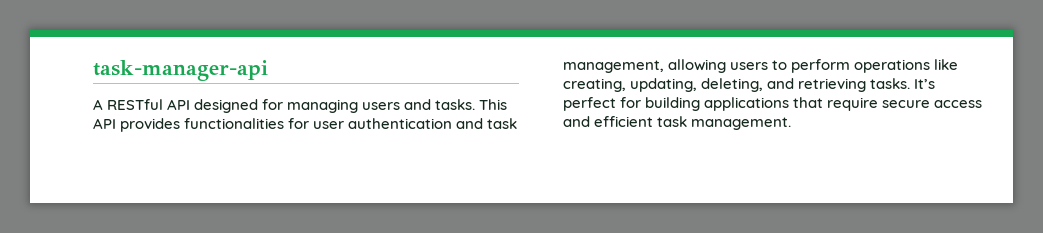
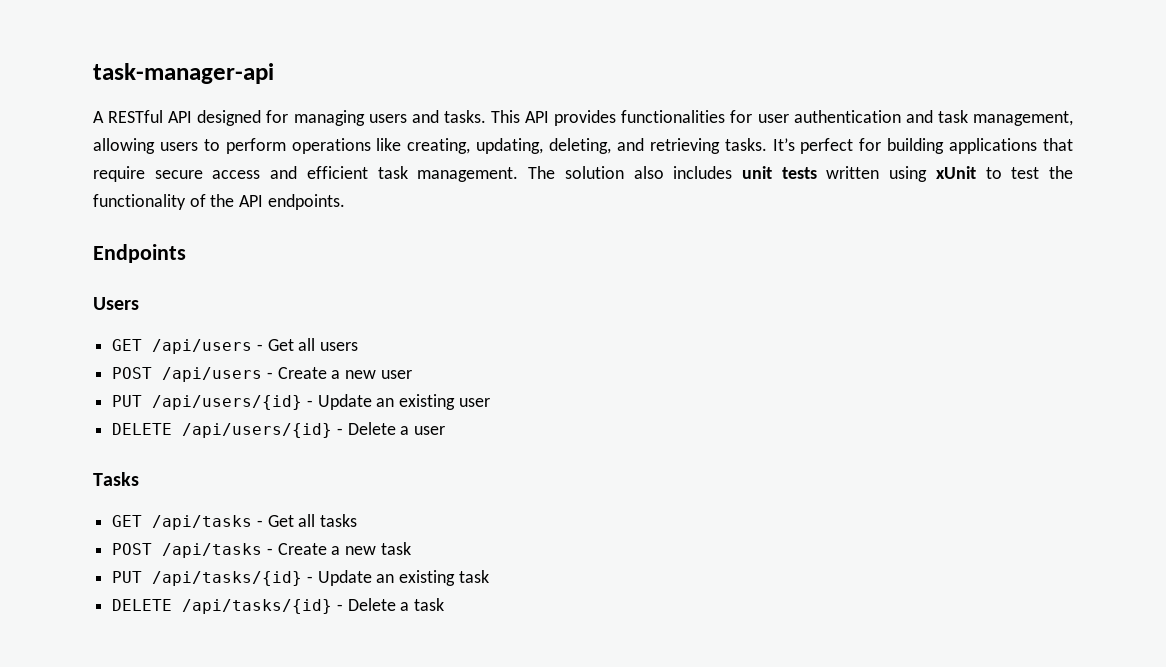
(792, 123) none -> [528,166,1073,182] [93,194,345,210] [93,244,186,263] [93,297,139,310] [112,338,359,354] [112,367,412,382] [112,394,490,410] [112,422,446,438] [93,472,139,486] [112,514,358,530] [112,542,411,558] [112,570,489,586] [112,598,445,614] The solution also includes unit tests written using xUnit to test the functionality of the API endpoints. // Endpoints // Users // GET /api/users - Get all users // POST /api/users - Create a new user // PUT /api/users/{id} - Update an existing user // DELETE /api/users/{id} - Delete a user // Tasks // GET /api/tasks - Get all tasks // POST /api/tasks - Create a new task // PUT /api/tasks/{id} - Update an existing task // DELETE /api/tasks/{id} - Delete a task

